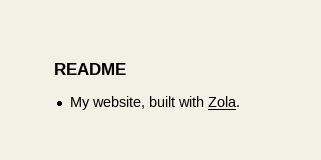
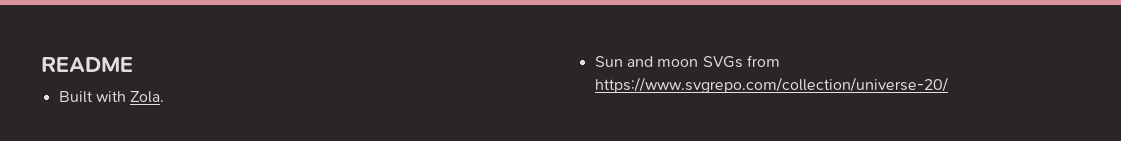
[69,96,175,110] My website, built -> [58,91,93,103] Built
(240, 101) none -> [594,55,780,68] [594,77,948,93] // Sun and moon SVGs from https://www.svgrepo.com/collection/universe-20/

